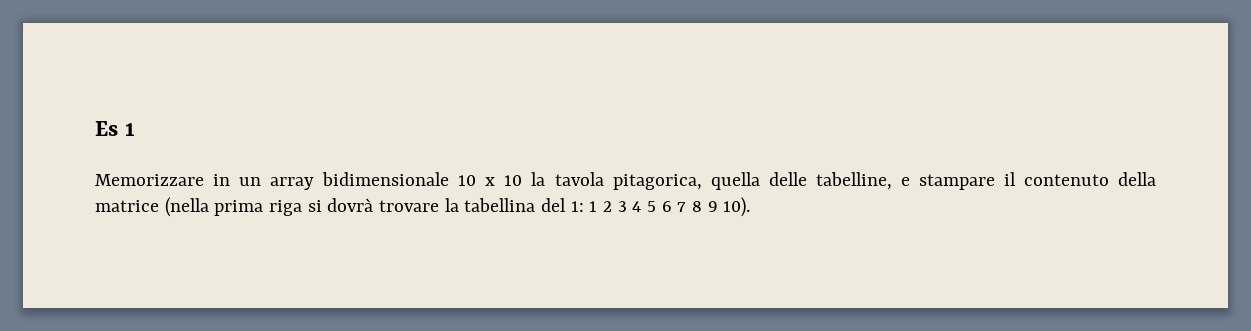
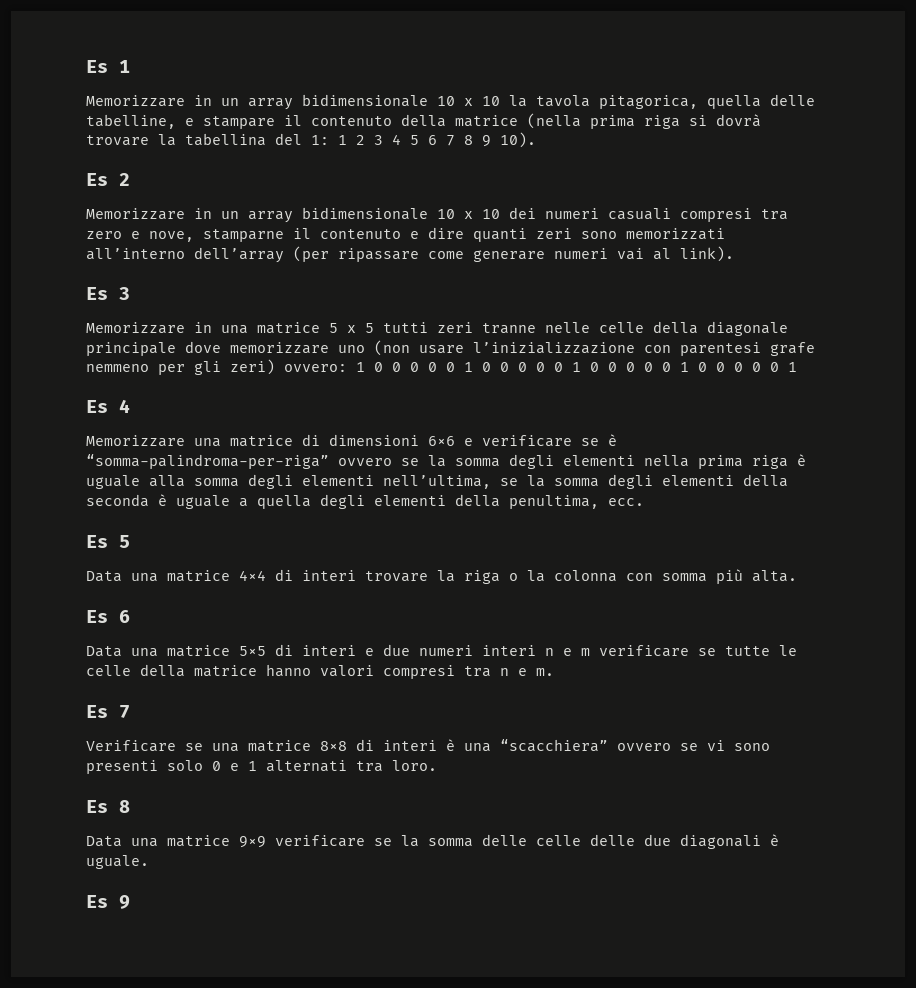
(751, 207) none -> [86,173,130,186] [86,207,788,223] [86,227,725,242] [86,246,734,263] [86,287,130,300] [86,321,788,336] [86,340,815,356] [86,359,797,375] [86,399,130,413] [86,434,617,447] [86,454,806,469] [86,474,788,489] [86,494,644,509] [86,535,130,548] [86,569,797,584] [86,610,130,623] [86,644,797,657] [86,664,554,679] [86,705,130,718] [86,739,770,752] [86,760,437,774] [86,800,130,813] [86,834,779,849] [86,855,149,869] [86,895,130,909] // Es 2 // Memorizzare in un array bidimensionale 10 x 10 dei numeri casuali compresi tra zero e nove, stamparne il contenuto e dire quanti zeri sono memorizzati all’interno dell’array (per ripassare come generare numeri vai al link). // Es 3 // Memorizzare in una matrice 5 x 5 tutti zeri tranne nelle celle della diagonale principale dove memorizzare uno (non usare l’inizializzazione con parentesi grafe nemmeno per gli zeri) ovvero: 1 0 0 0 0 0 1 0 0 0 0 0 1 0 0 0 0 0 1 0 0 0 0 0 1 // Es 4 // Memorizzare una matrice di dimensioni 6×6 e verificare se è “somma-palindroma-per-riga” ovvero se la somma degli elementi nella prima riga è uguale alla somma degli elementi nell’ultima, se la somma degli elementi della seconda è uguale a quella degli elementi della penultima, ecc. // Es 5 // Data una matrice 4×4 di interi trovare la riga o la colonna con somma più alta. // Es 6 // Data una matrice 5×5 di interi e due numeri interi n e m verificare se tutte le celle della matrice hanno valori compresi tra n e m. // Es 7 // Verificare se una matrice 8×8 di interi è una “scacchiera” ovvero se vi sono presenti solo 0 e 1 alternati tra loro. // Es 8 // Data una matrice 9×9 verificare se la somma delle celle delle due diagonali è uguale. // Es 9

